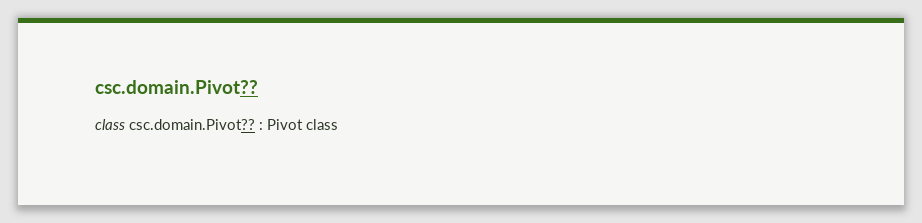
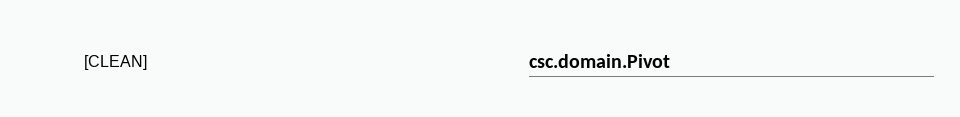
[95,80,258,94] [95,119,338,130] csc.domain.Pivot?? // class csc.domain.Pivot?? : Pivot class -> [84,55,147,70] [529,54,670,68] [CLEAN] // csc.domain.Pivot

